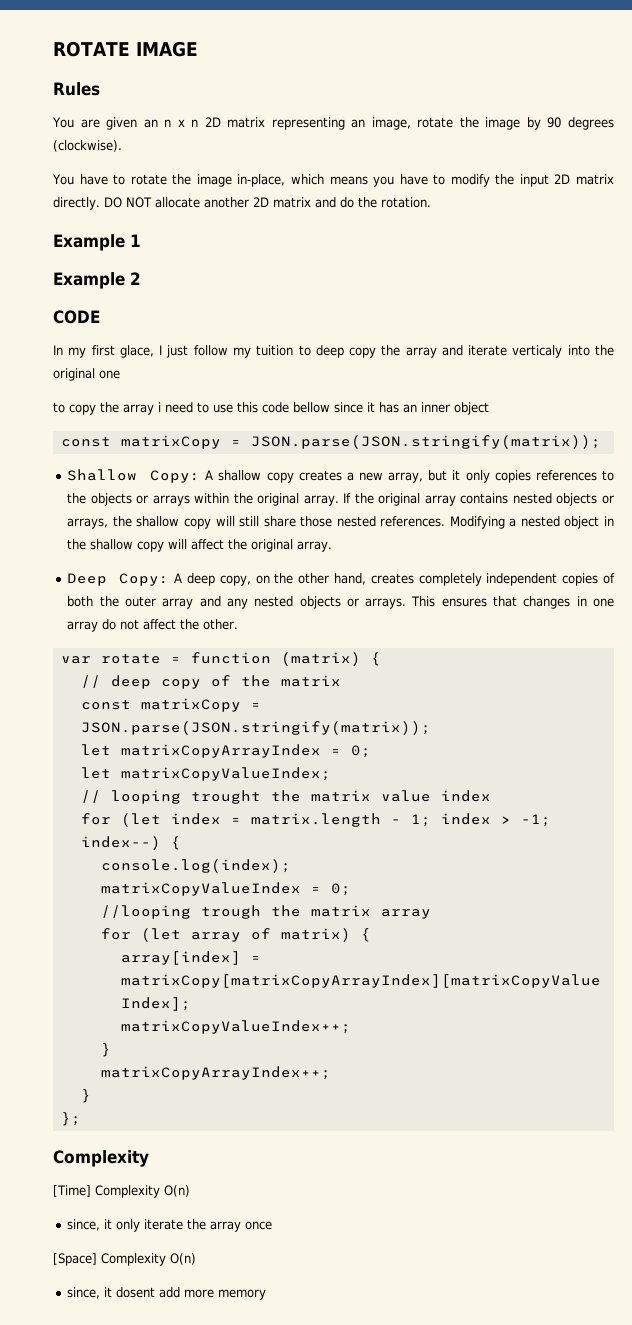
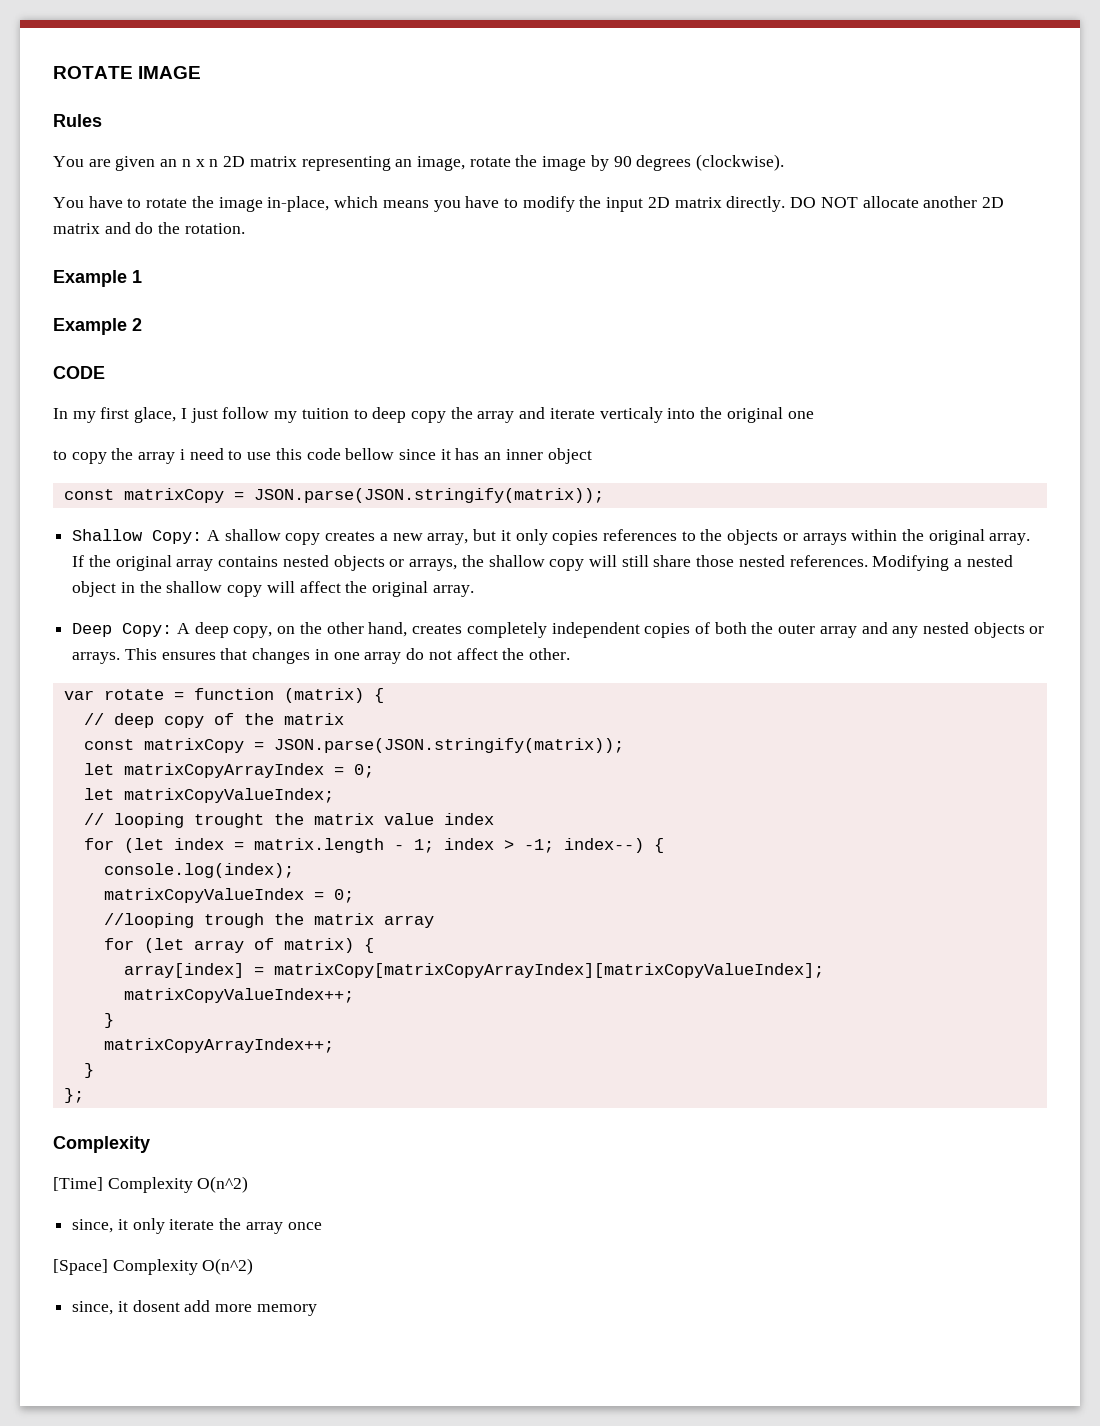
[164,1185,190,1197] O(n) -> [197,1176,249,1193] O(n^2)
[170,1253,196,1265] O(n) -> [202,1258,254,1275] O(n^2)

